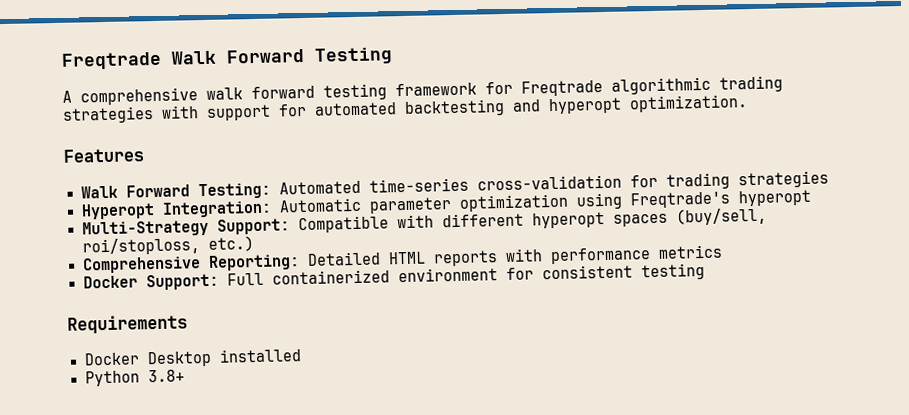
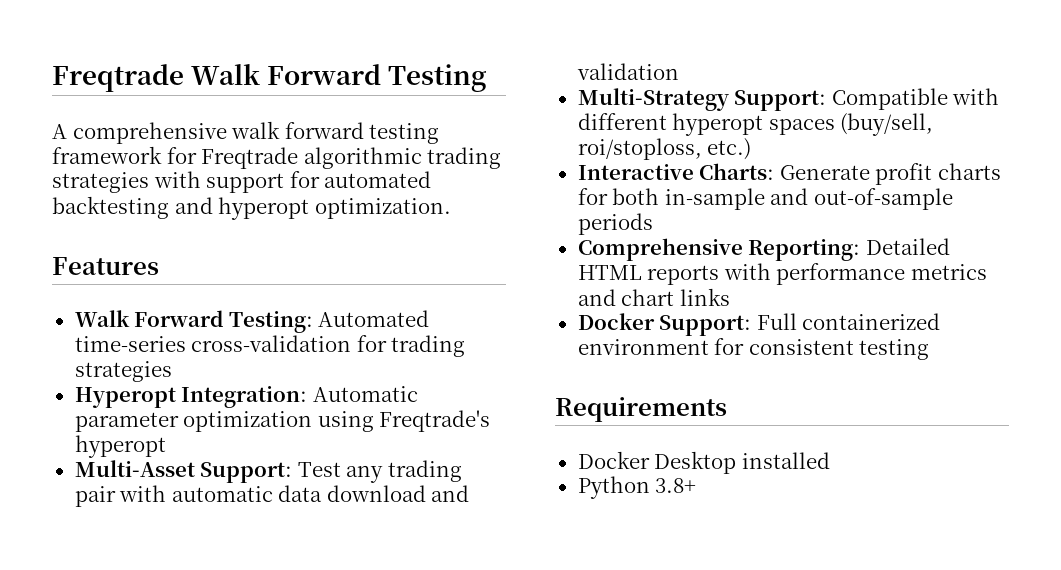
(812, 198) none -> [74,460,462,483] [74,485,470,507] [576,63,679,80] // Multi-Asset Support: Test any trading pair with automatic data download and validation
(254, 244) none -> [577,163,1001,185] [577,188,953,210] [577,213,653,235] // Interactive Charts: Generate profit charts for both in-sample and out-of-sample periods
(723, 251) none -> [577,288,730,306] and chart links

